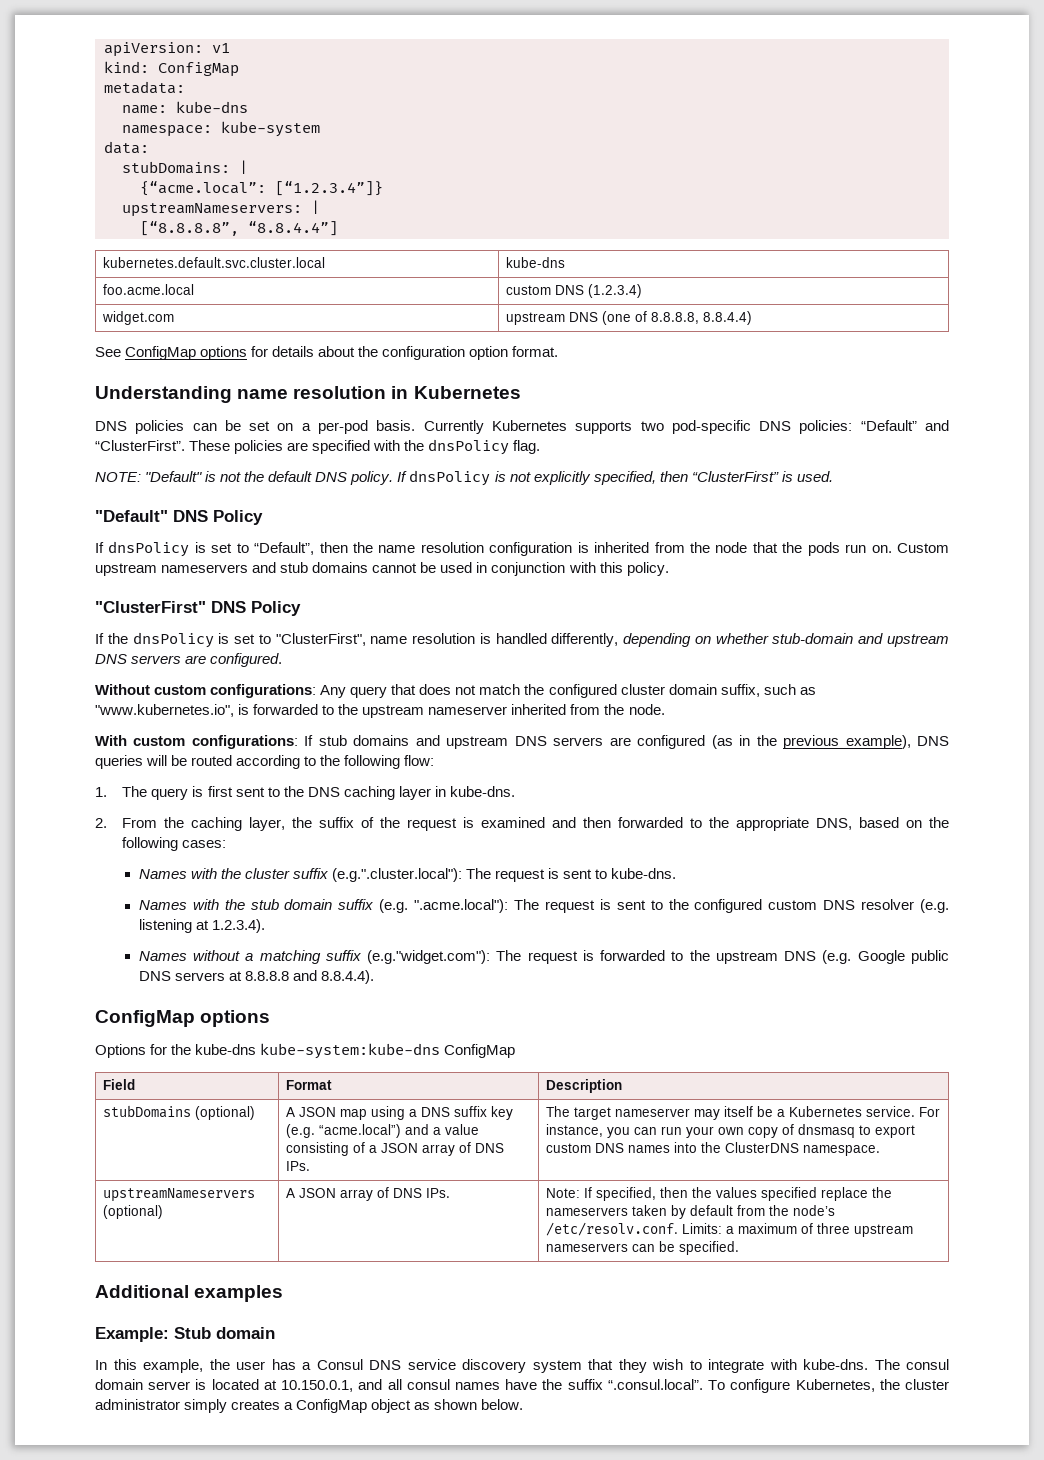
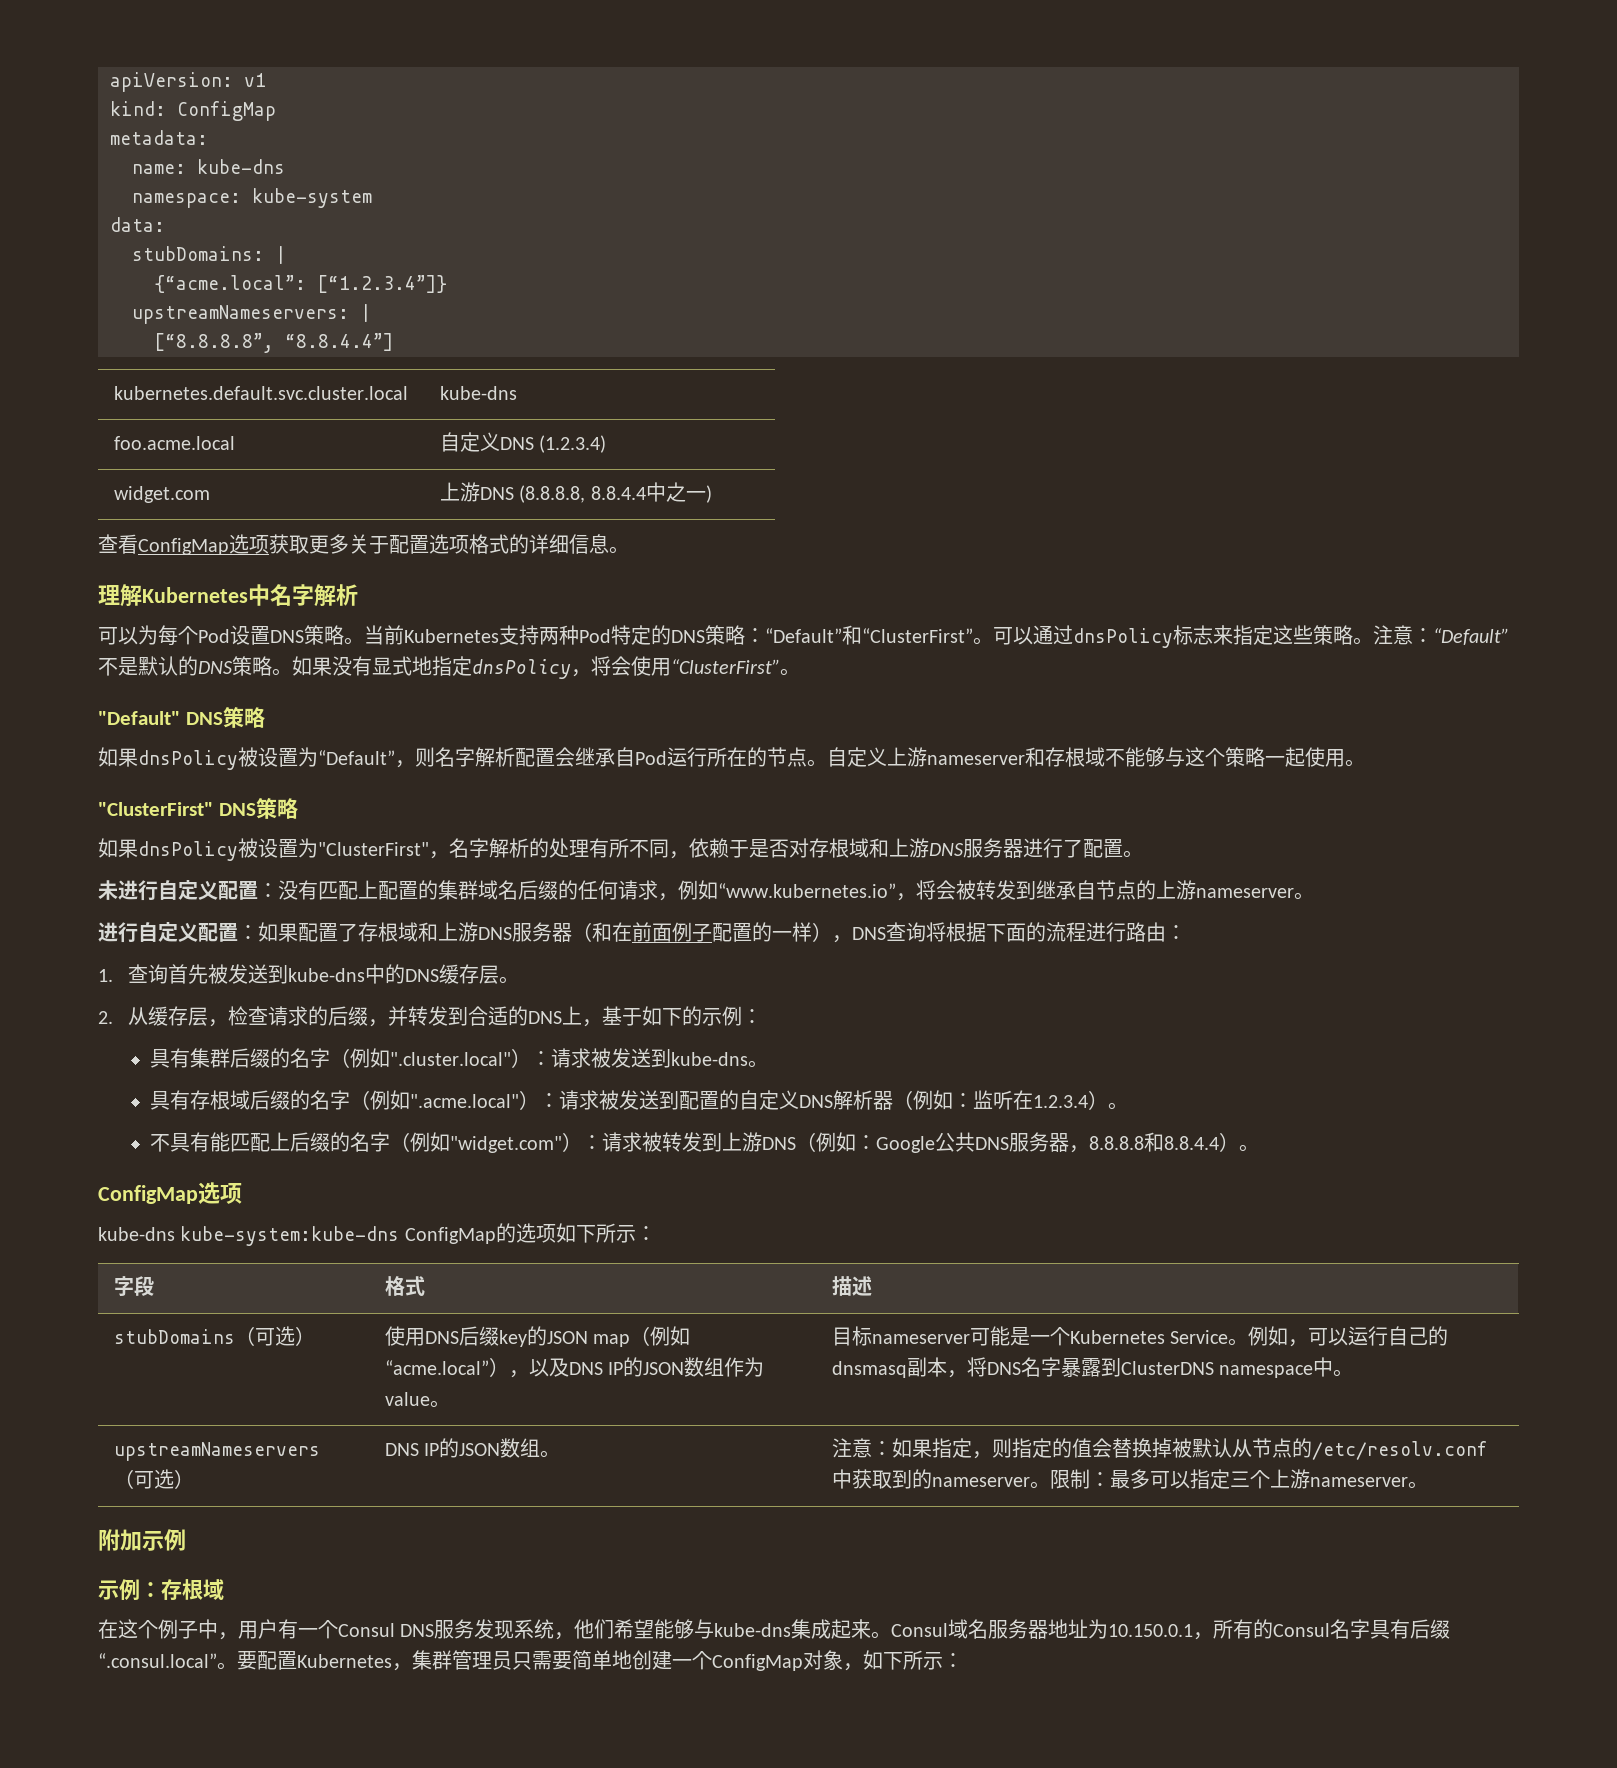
[506,285,552,295] custom -> [439,432,500,452] 自定义
[506,311,753,325] [95,346,559,360] [95,386,521,403] [95,420,949,434] [95,439,541,455] [95,470,833,486] [95,510,263,525] [95,541,950,557] [95,562,669,576] [95,601,301,616] [95,632,949,648] [95,653,283,667] [95,684,816,698] [95,704,665,718] [95,735,950,749] [95,755,435,769] [95,786,515,800] [95,817,950,831] [122,837,227,851] [138,868,677,882] [138,899,950,913] [138,919,265,933] [138,950,950,964] [138,970,375,984] [95,1010,271,1027] [95,1043,516,1059] [103,1079,136,1090] [286,1080,333,1090] [546,1079,623,1093] [103,1105,256,1120] [286,1106,514,1120] [286,1124,480,1138] [286,1142,505,1156] [286,1161,311,1171] [546,1106,941,1120] [546,1124,916,1138] [546,1142,881,1156] [103,1188,256,1202] [103,1205,164,1219] [286,1187,451,1201] [546,1187,893,1201] [546,1205,836,1219] [546,1222,914,1237] [546,1241,740,1255] [95,1285,284,1302] [95,1327,275,1342] [95,1359,949,1373] [95,1379,949,1393] [95,1399,524,1413] upstream DNS (one of 8.8.8.8, 8.8.4.4) // See ConfigMap options for details about the configuration option format. // Understanding name resolution in Kubernetes // DNS policies can be set on a per-pod basis. Currently Kubernetes supports two pod-specific DNS policies: “Default” and “ClusterFirst”. These policies are specified with the dnsPolicy flag. // NOTE: "Default" is not the default DNS policy. If dnsPolicy is not explicitly specified, then “ClusterFirst” is used. // "Default" DNS Policy // If dnsPolicy is set to “Default”, then the name resolution configuration is inherited from the node that the pods run on. Custom upstream nameservers and stub domains cannot be used in conjunction with this policy. // "ClusterFirst" DNS Policy // If the dnsPolicy is set to "ClusterFirst", name resolution is handled differently, depending on whether stub-domain and upstream DNS servers are configured. // Without custom configurations: Any query that does not match the configured cluster domain suffix, such as "www.kubernetes.io", is forwarded to the upstream nameserver inherited from the node. // With custom configurations: If stub domains and upstream DNS servers are configured (as in the previous example), DNS queries will be routed according to the following flow: // 1. The query is first sent to the DNS caching layer in kube-dns. // 2. From the caching layer, the suffix of the request is examined and then forwarded to the appropriate DNS, based on the following cases: // Names with the cluster suffix (e.g.".cluster.local"): The request is sent to kube-dns. // Names with the stub domain suffix (e.g. ".acme.local"): The request is sent to the configured custom DNS resolver (e.g. listening at 1.2.3.4). // Names without a matching suffix (e.g."widget.com"): The request is forwarded to the upstream DNS (e.g. Google public DNS servers at 8.8.8.8 and 8.8.4.4). // ConfigMap options // Options for the kube-dns kube-system:kube-dns ConfigMap // Field | Format | Description // stubDomains (optional) | A JSON map using a DNS suffix key (e.g. “acme.local”) and a value consisting of a JSON array of DNS IPs. | The target nameserver may itself be a Kubernetes service. For instance, you can run your own copy of dnsmasq to export custom DNS names into the ClusterDNS namespace. // upstreamNameservers (optional) | A JSON array of DNS IPs. | Note: If specified, then the values specified replace the nameservers taken by default from the node’s /etc/resolv.conf. Limits: a maximum of three upstream nameservers can be specified. // Additional examples // Example: Stub domain // In this example, the user has a Consul DNS service discovery system that they wish to integrate with kube-dns. The consul domain server is located at 10.150.0.1, and all consul names have the suffix “.consul.local”. To configure Kubernetes, the cluster administrator simply creates a ConfigMap object as shown below. -> [439,482,712,503] [98,534,629,555] [98,584,358,607] [98,625,1509,648] [98,656,800,679] [98,707,265,728] [98,747,1365,770] [98,798,298,819] [98,838,1143,861] [98,880,1314,901] [98,922,1186,943] [98,964,519,984] [98,1006,762,1027] [149,1048,768,1068] [149,1090,1128,1110] [149,1132,1259,1153] [98,1182,242,1204] [98,1223,656,1246] [113,1276,154,1296] [384,1276,425,1296] [831,1276,872,1296] [113,1326,315,1346] [384,1326,691,1347] [384,1357,765,1378] [384,1392,450,1408] [831,1326,1449,1347] [831,1357,1354,1378] [113,1442,320,1461] [113,1469,194,1489] [384,1438,561,1458] [831,1438,1487,1460] [831,1469,1428,1489] [98,1529,186,1551] [98,1579,224,1600] [98,1619,1451,1640] [98,1650,963,1671] 上游DNS (8.8.8.8, 8.8.4.4中之一) // 查看ConfigMap选项获取更多关于配置选项格式的详细信息。 // 理解Kubernetes中名字解析 // 可以为每个Pod设置DNS策略。当前Kubernetes支持两种Pod特定的DNS策略：“Default”和“ClusterFirst”。可以通过dnsPolicy标志来指定这些策略。注意：“Default”不是默认的DNS策略。如果没有显式地指定dnsPolicy，将会使用“ClusterFirst”。 // "Default" DNS策略 // 如果dnsPolicy被设置为“Default”，则名字解析配置会继承自Pod运行所在的节点。自定义上游nameserver和存根域不能够与这个策略一起使用。 // "ClusterFirst" DNS策略 // 如果dnsPolicy被设置为"ClusterFirst"，名字解析的处理有所不同，依赖于是否对存根域和上游DNS服务器进行了配置。 // 未进行自定义配置：没有匹配上配置的集群域名后缀的任何请求，例如“www.kubernetes.io”，将会被转发到继承自节点的上游nameserver。 // 进行自定义配置：如果配置了存根域和上游DNS服务器（和在前面例子配置的一样），DNS查询将根据下面的流程进行路由： // 1.查询首先被发送到kube-dns中的DNS缓存层。 // 2.从缓存层，检查请求的后缀，并转发到合适的DNS上，基于如下的示例： // 具有集群后缀的名字（例如".cluster.local"）：请求被发送到kube-dns。 // 具有存根域后缀的名字（例如".acme.local"）：请求被发送到配置的自定义DNS解析器（例如：监听在1.2.3.4）。 // 不具有能匹配上后缀的名字（例如"widget.com"）：请求被转发到上游DNS（例如：Google公共DNS服务器，8.8.8.8和8.8.4.4）。 // ConfigMap选项 // kube-dns kube-system:kube-dns ConfigMap的选项如下所示： // 字段 | 格式 | 描述 // stubDomains（可选） | 使用DNS后缀key的JSON map（例如“acme.local”），以及DNS IP的JSON数组作为value。 | 目标nameserver可能是一个Kubernetes Service。例如，可以运行自己的dnsmasq副本，将DNS名字暴露到ClusterDNS namespace中。 // upstreamNameservers（可选） | DNS IP的JSON数组。 | 注意：如果指定，则指定的值会替换掉被默认从节点的/etc/resolv.conf中获取到的nameserver。限制：最多可以指定三个上游nameserver。 // 附加示例 // 示例：存根域 // 在这个例子中，用户有一个Consul DNS服务发现系统，他们希望能够与kube-dns集成起来。Consul域名服务器地址为10.150.0.1，所有的Consul名字具有后缀“.consul.local”。要配置Kubernetes，集群管理员只需要简单地创建一个ConfigMap对象，如下所示：

